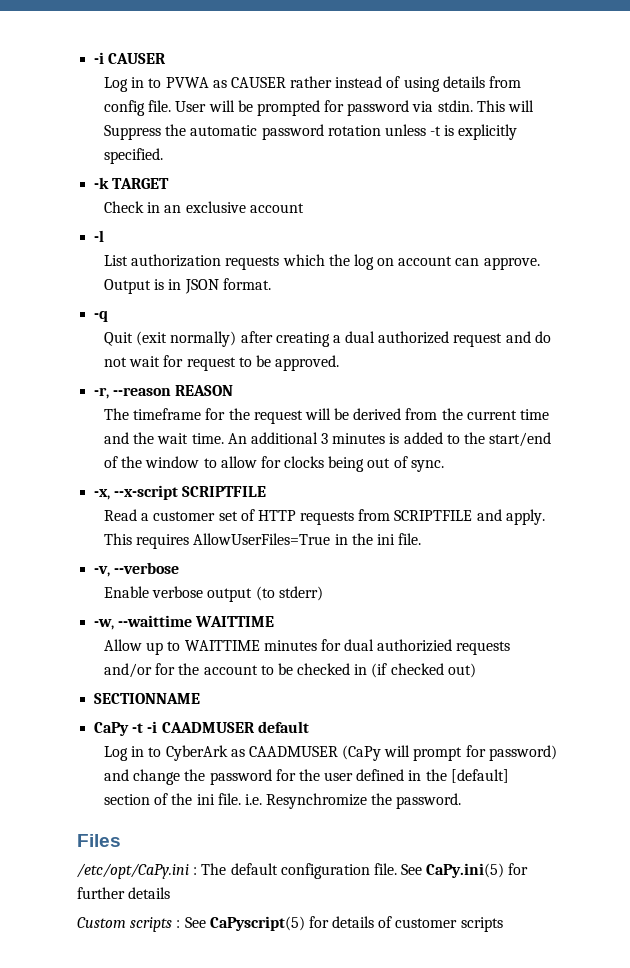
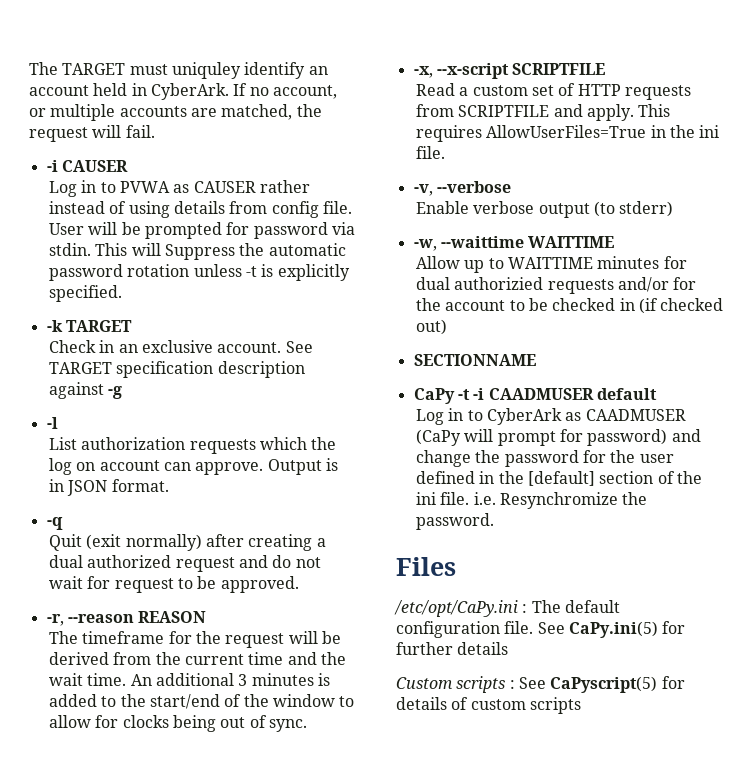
(94, 58) none -> [29,62,328,79] [29,83,337,100] [29,104,322,121] [29,125,155,142] The TARGET must uniquley identify an account held in CyberArk. If no account, or multiple accounts are matched, the request will fail. //
[249,203,304,213] account -> [217,341,313,353] [48,361,305,378] [48,382,123,399] account. See TARGET specification description against -g
[153,511,216,521] customer -> [472,85,528,96] custom
[395,918,458,928] customer -> [470,699,526,710] custom

